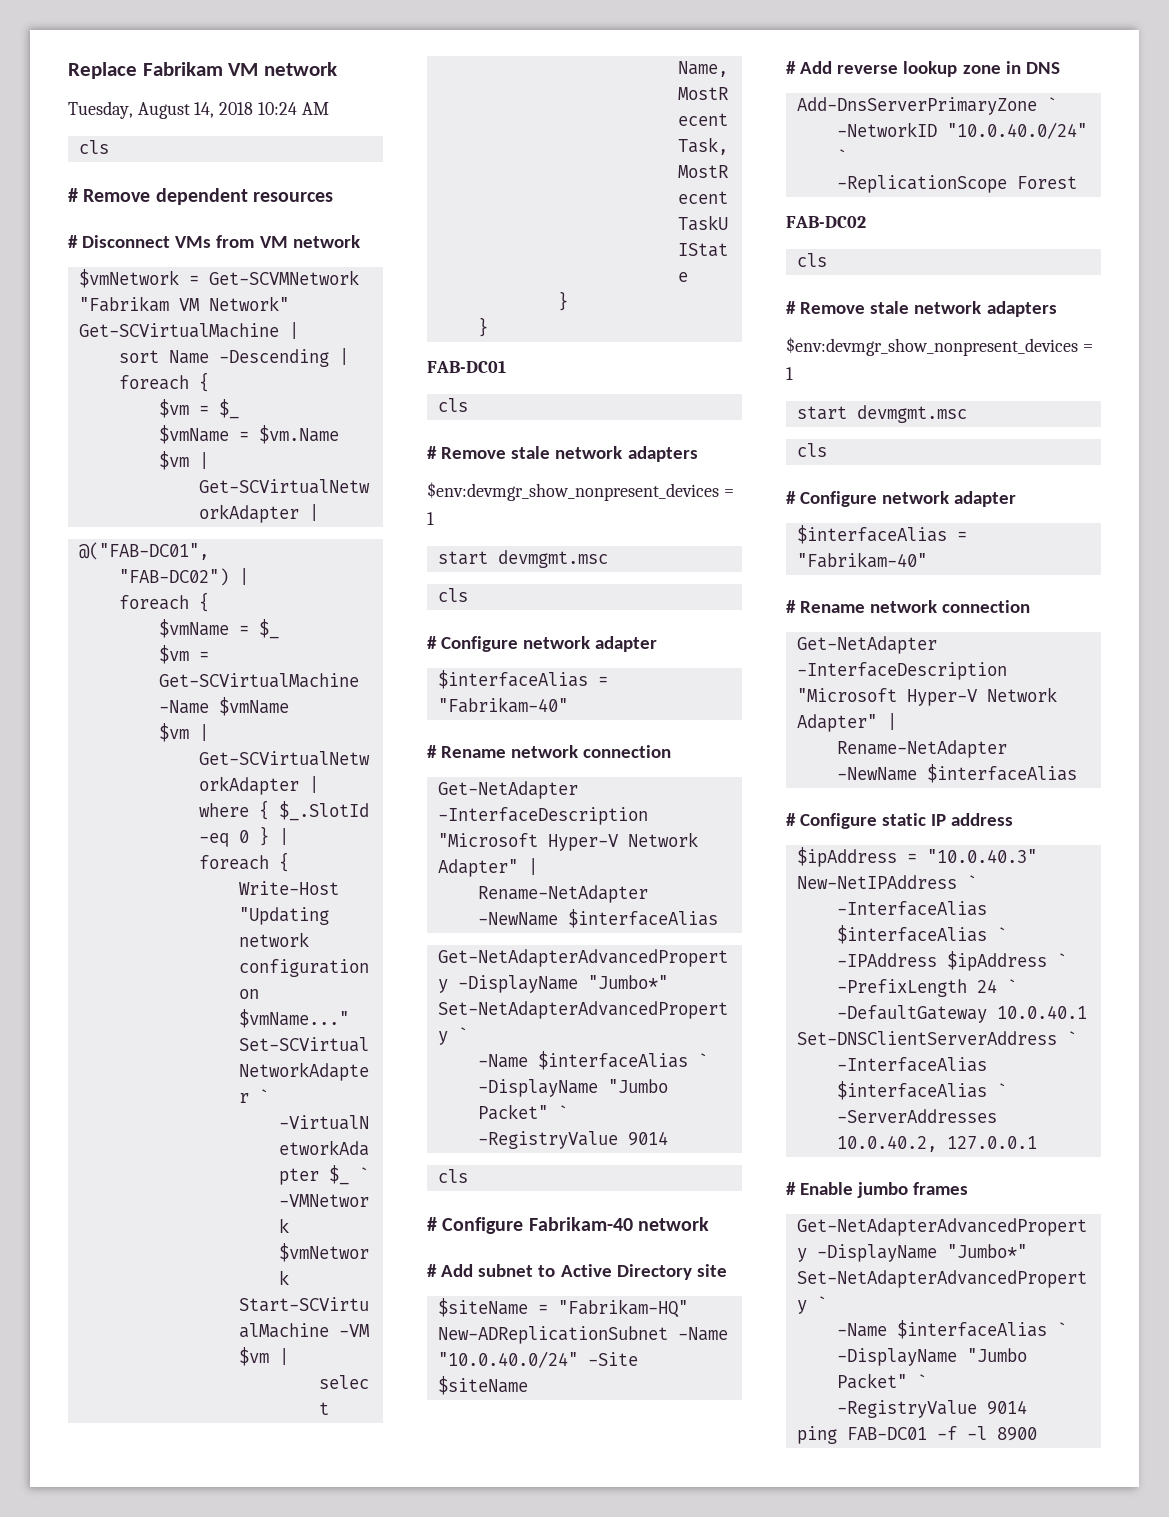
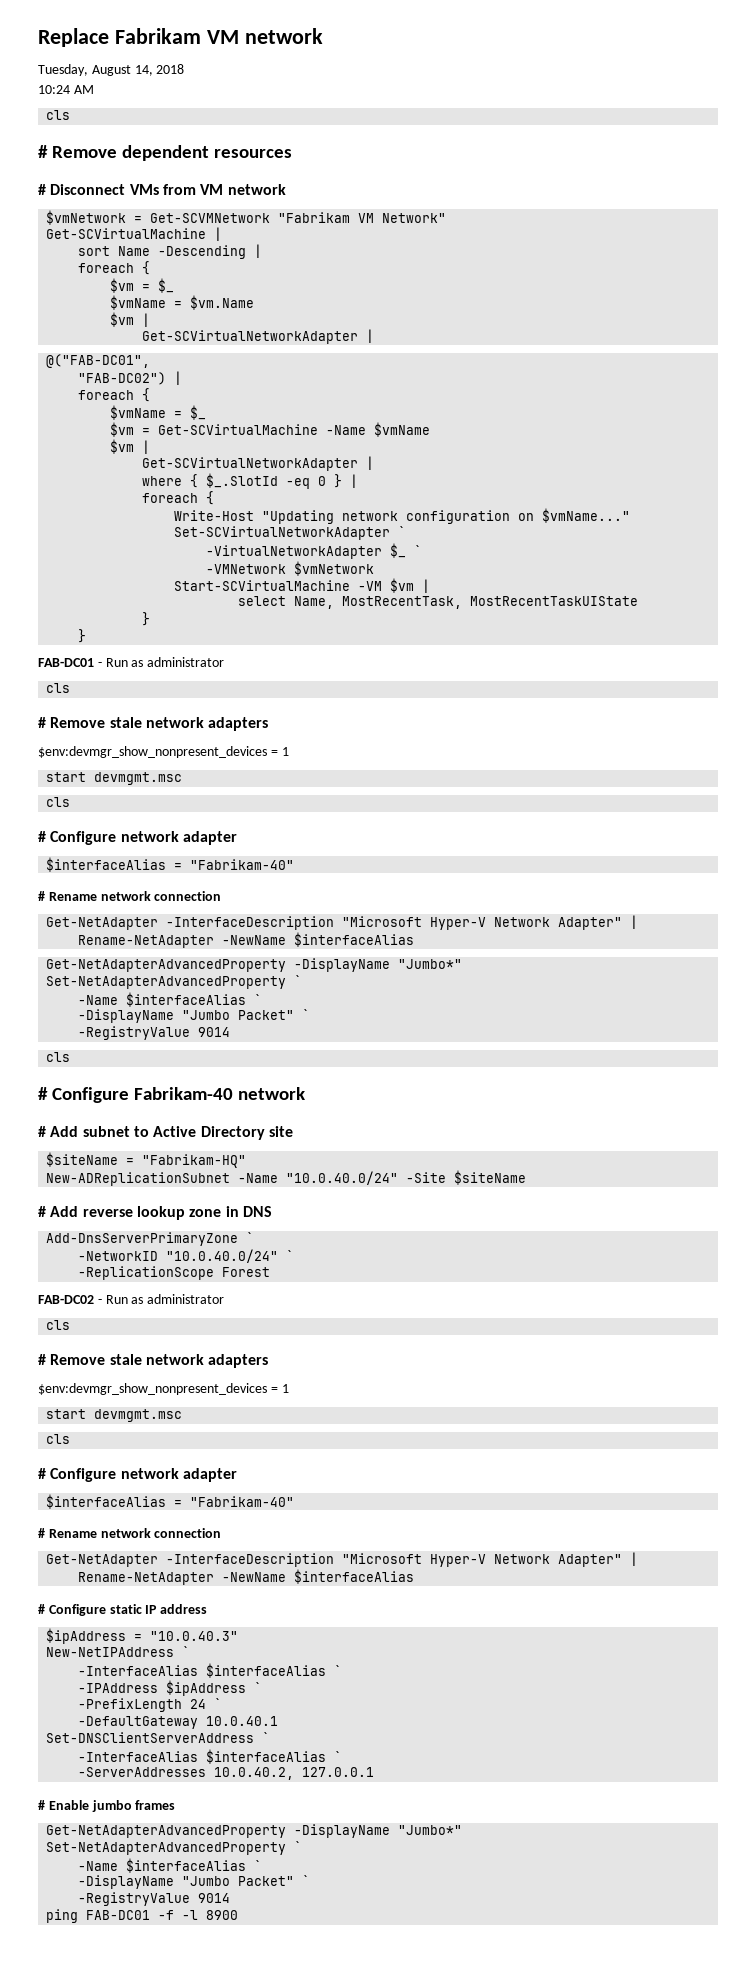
(254, 108) none -> (185, 69) //
(506, 366) none -> [97,657,225,667] - Run as administrator
(866, 222) none -> [97,1294,225,1304] - Run as administrator

